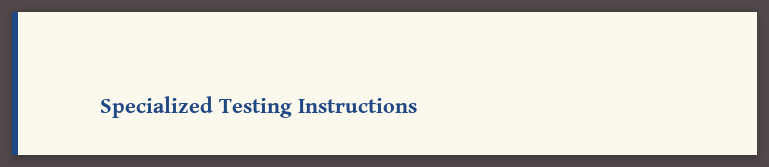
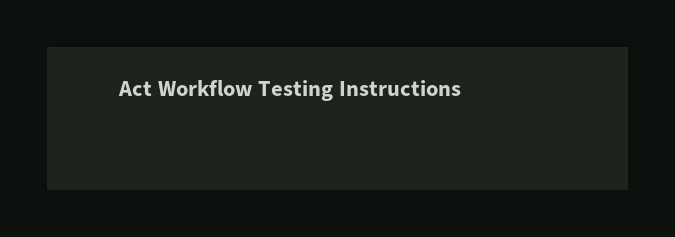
[100,96,213,118] Specialized -> [118,80,253,96] Act Workflow

